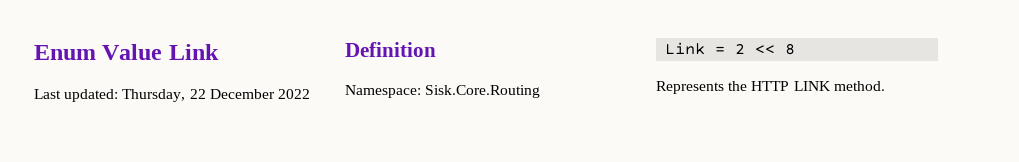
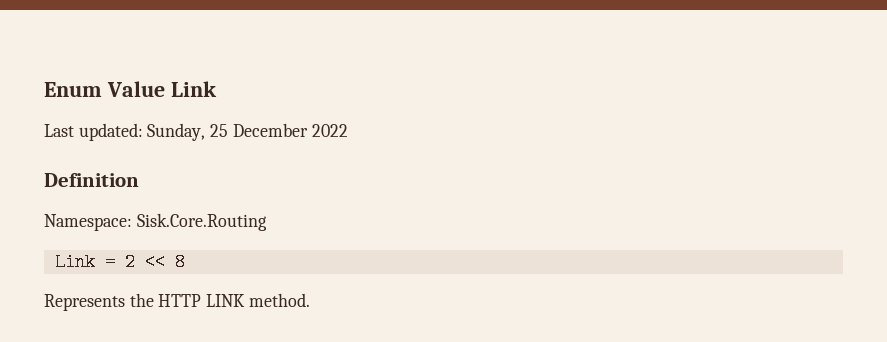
[122,89,206,102] Thursday, 22 -> [147,123,229,141] Sunday, 25

